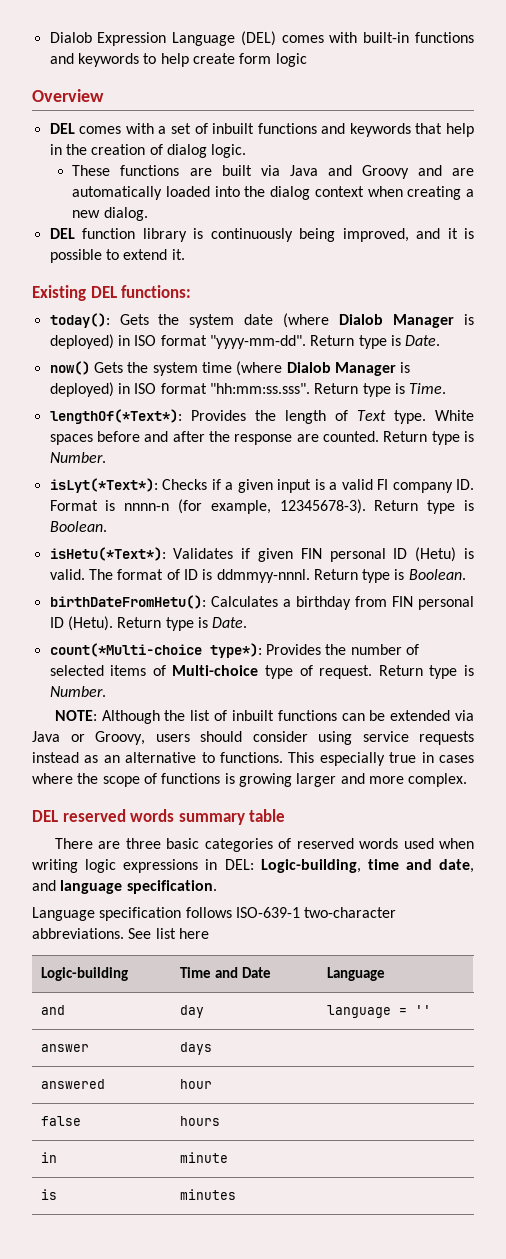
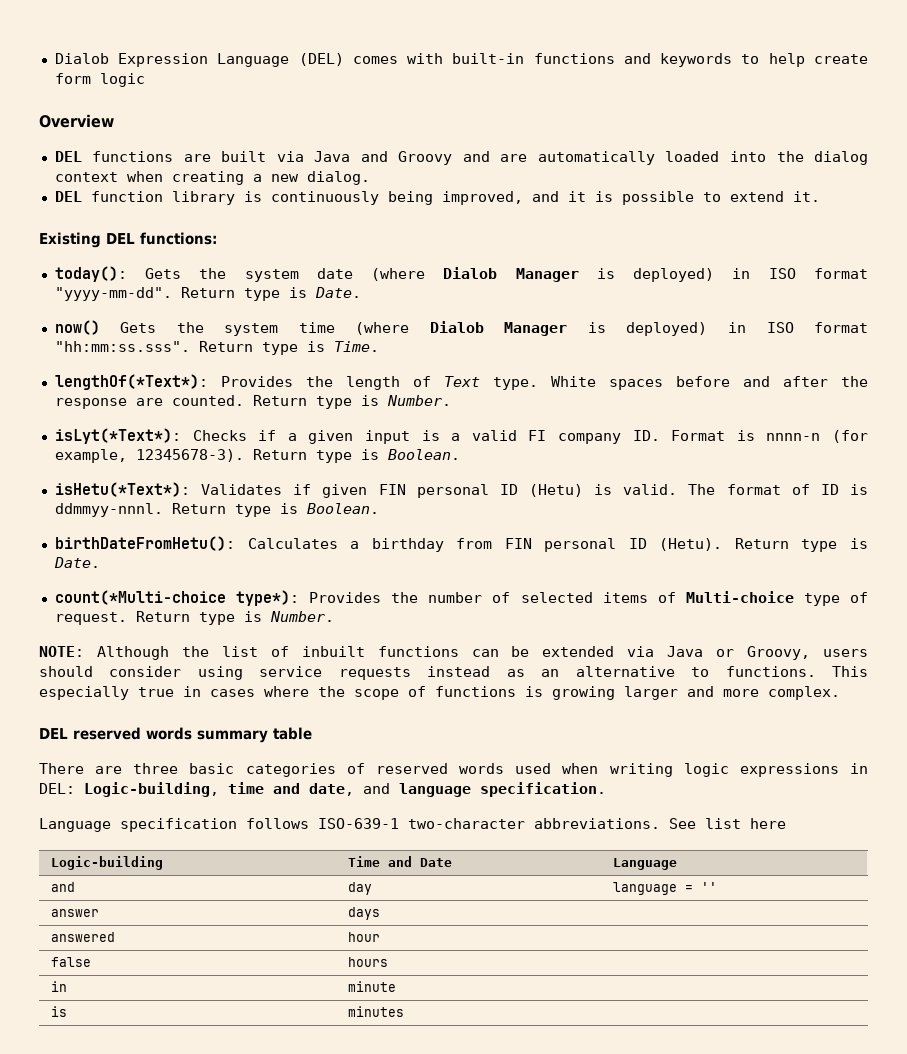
[79,123,474,137] [49,144,247,158] [72,165,111,176] comes with a set of inbuilt functions and keywords that help in the creation of dialog logic. // These -> (82, 156) none

